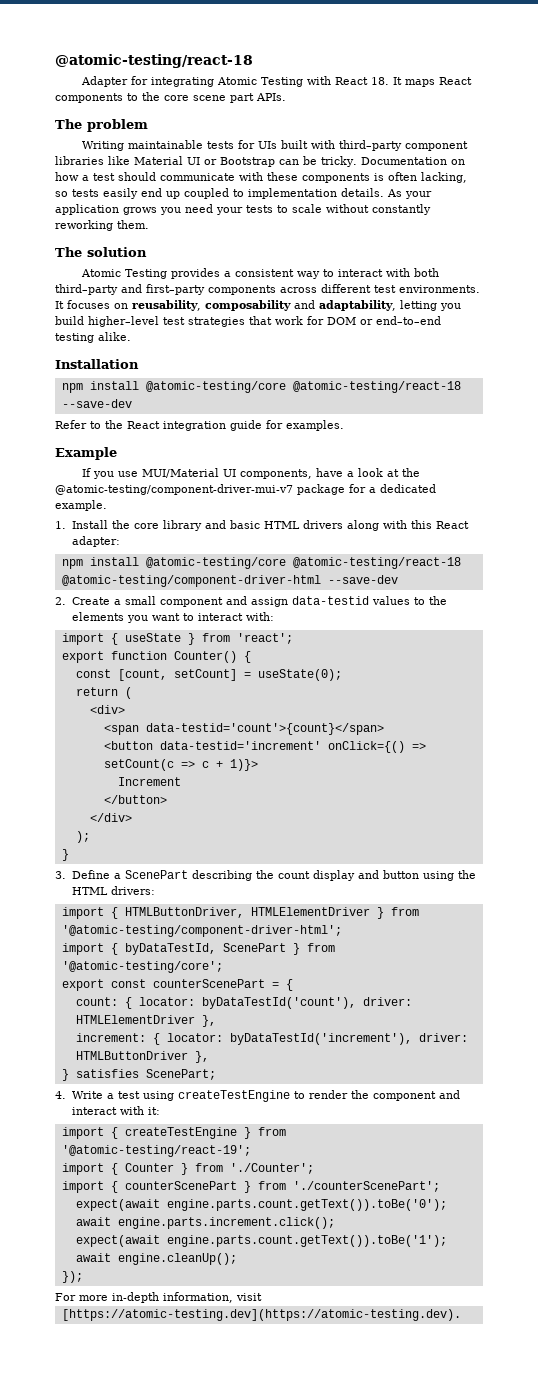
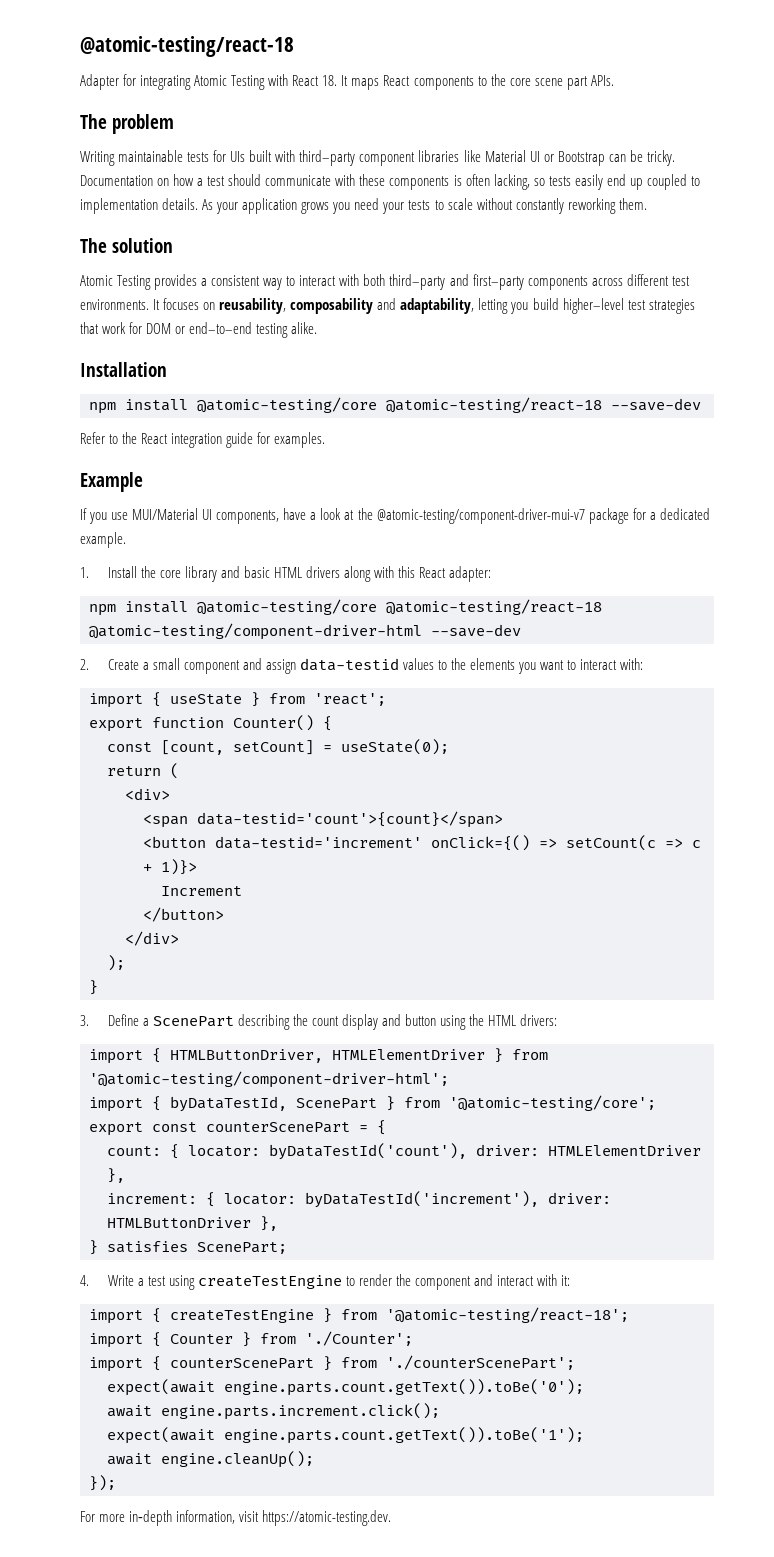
[61,1145,251,1157] '@atomic-testing/react-19'; -> [386,1307,629,1323] '@atomic-testing/react-18';
[61,1309,461,1321] // [https://atomic-testing.dev](https://atomic-testing.dev). -> [262,1510,392,1526] https://atomic-testing.dev.

